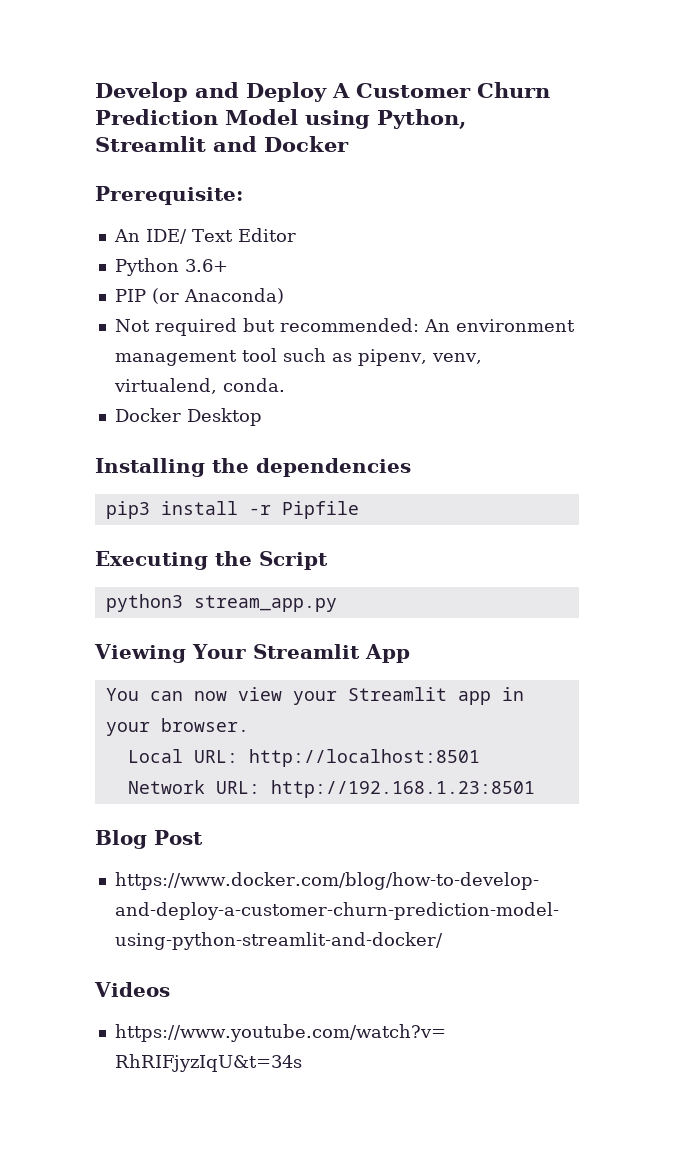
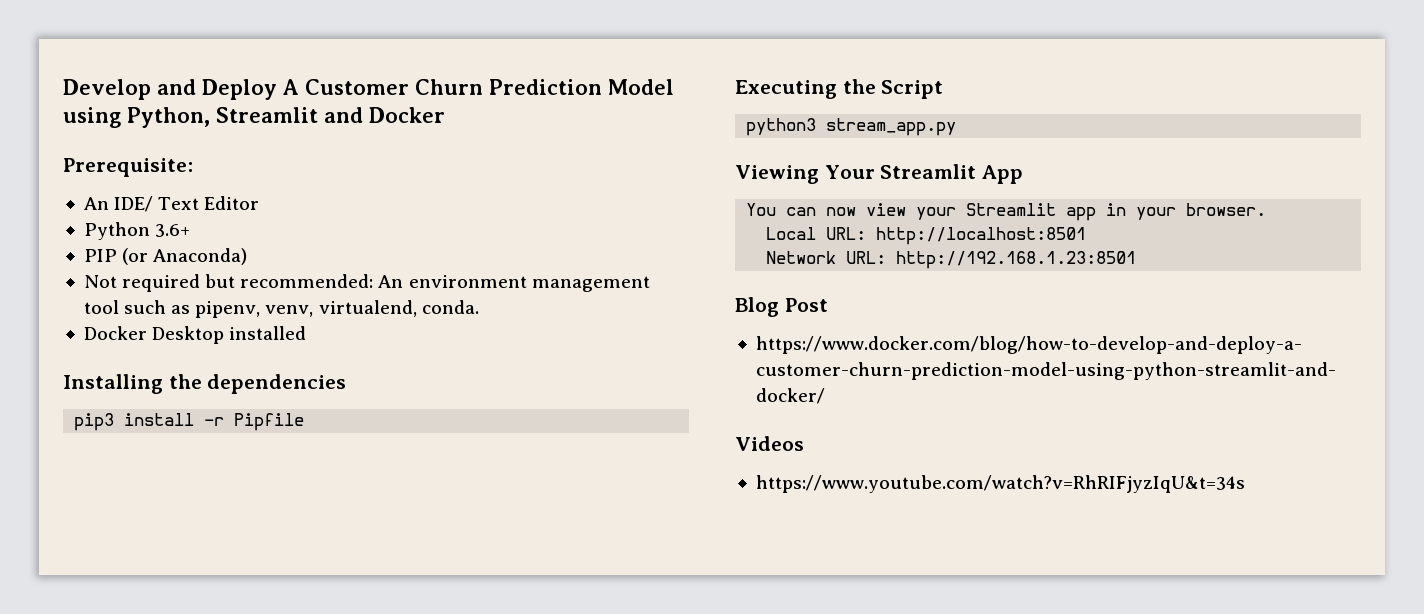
(262, 417) none -> [229,326,307,340] installed

